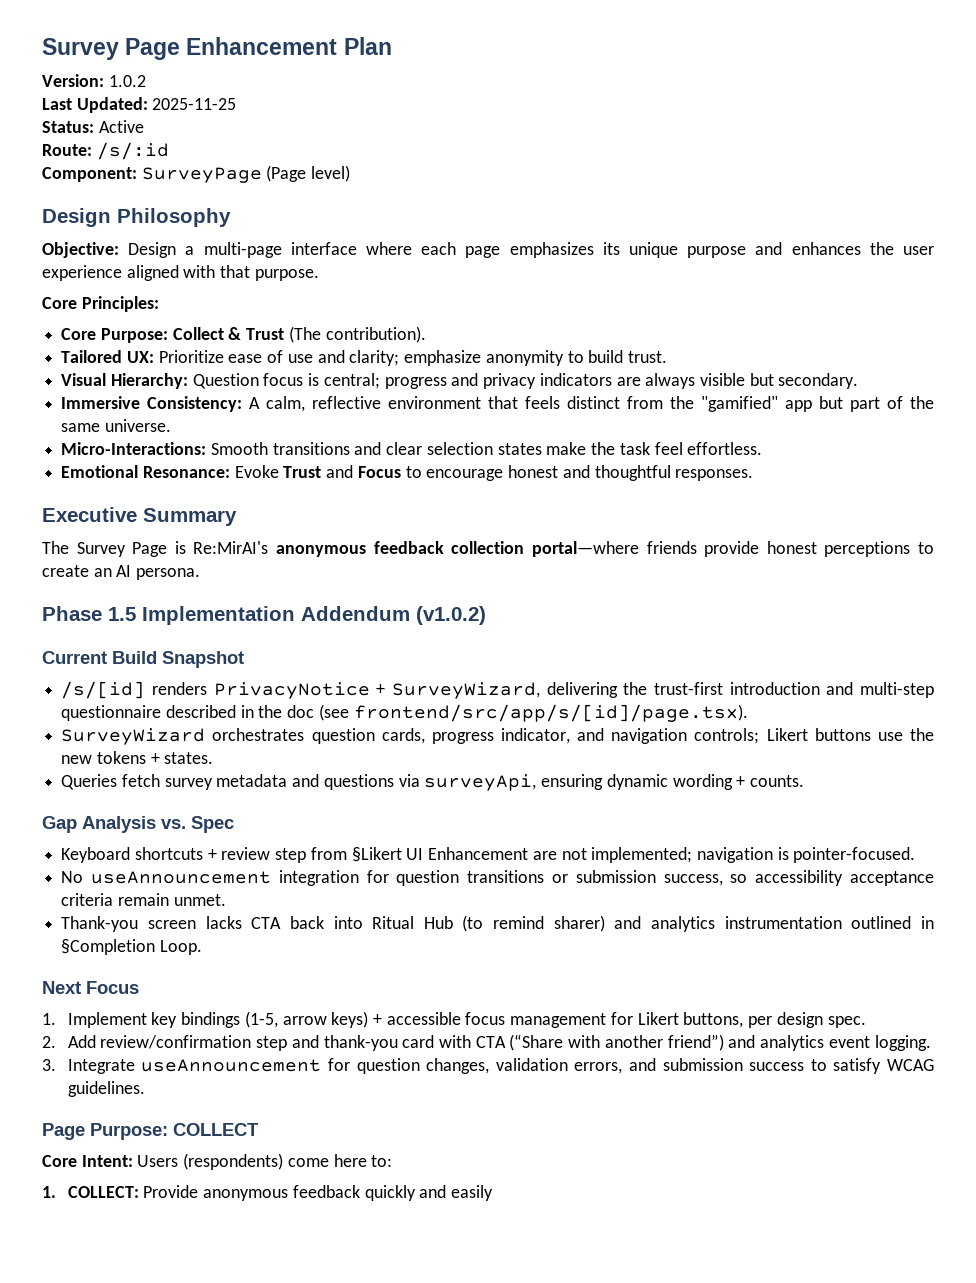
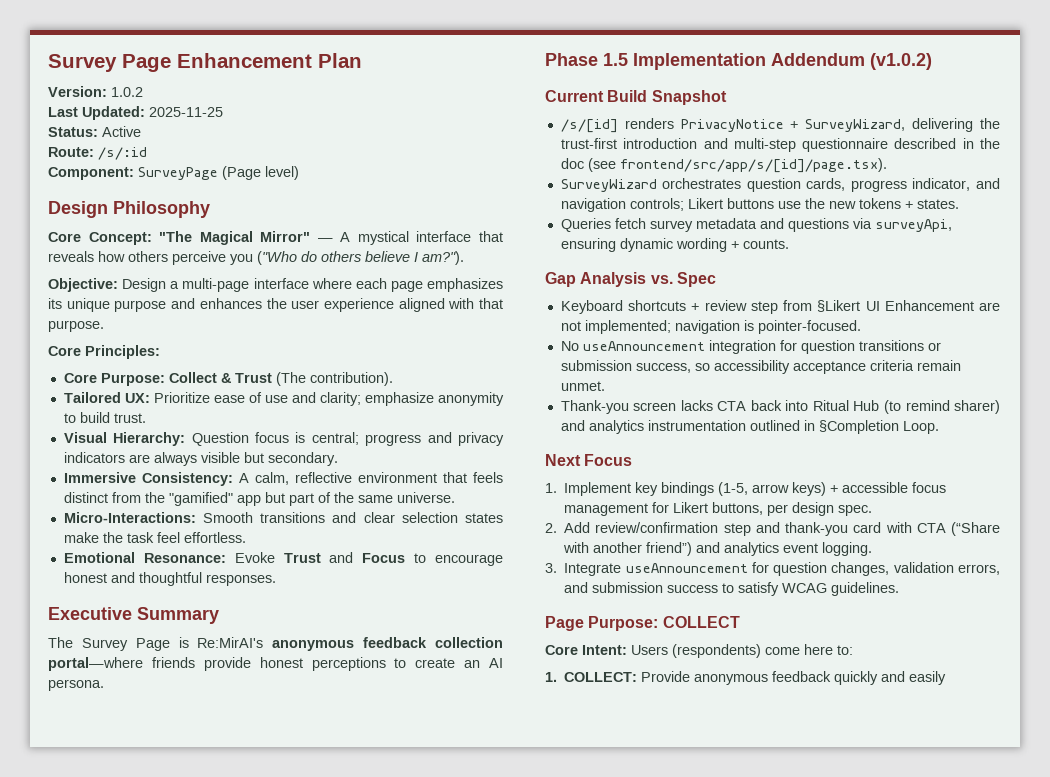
(231, 217) none -> [48,231,503,245] [48,251,464,265] // Core Concept: "The Magical Mirror" — A mystical interface that reveals how others perceive you ("Who do others believe I am?").

